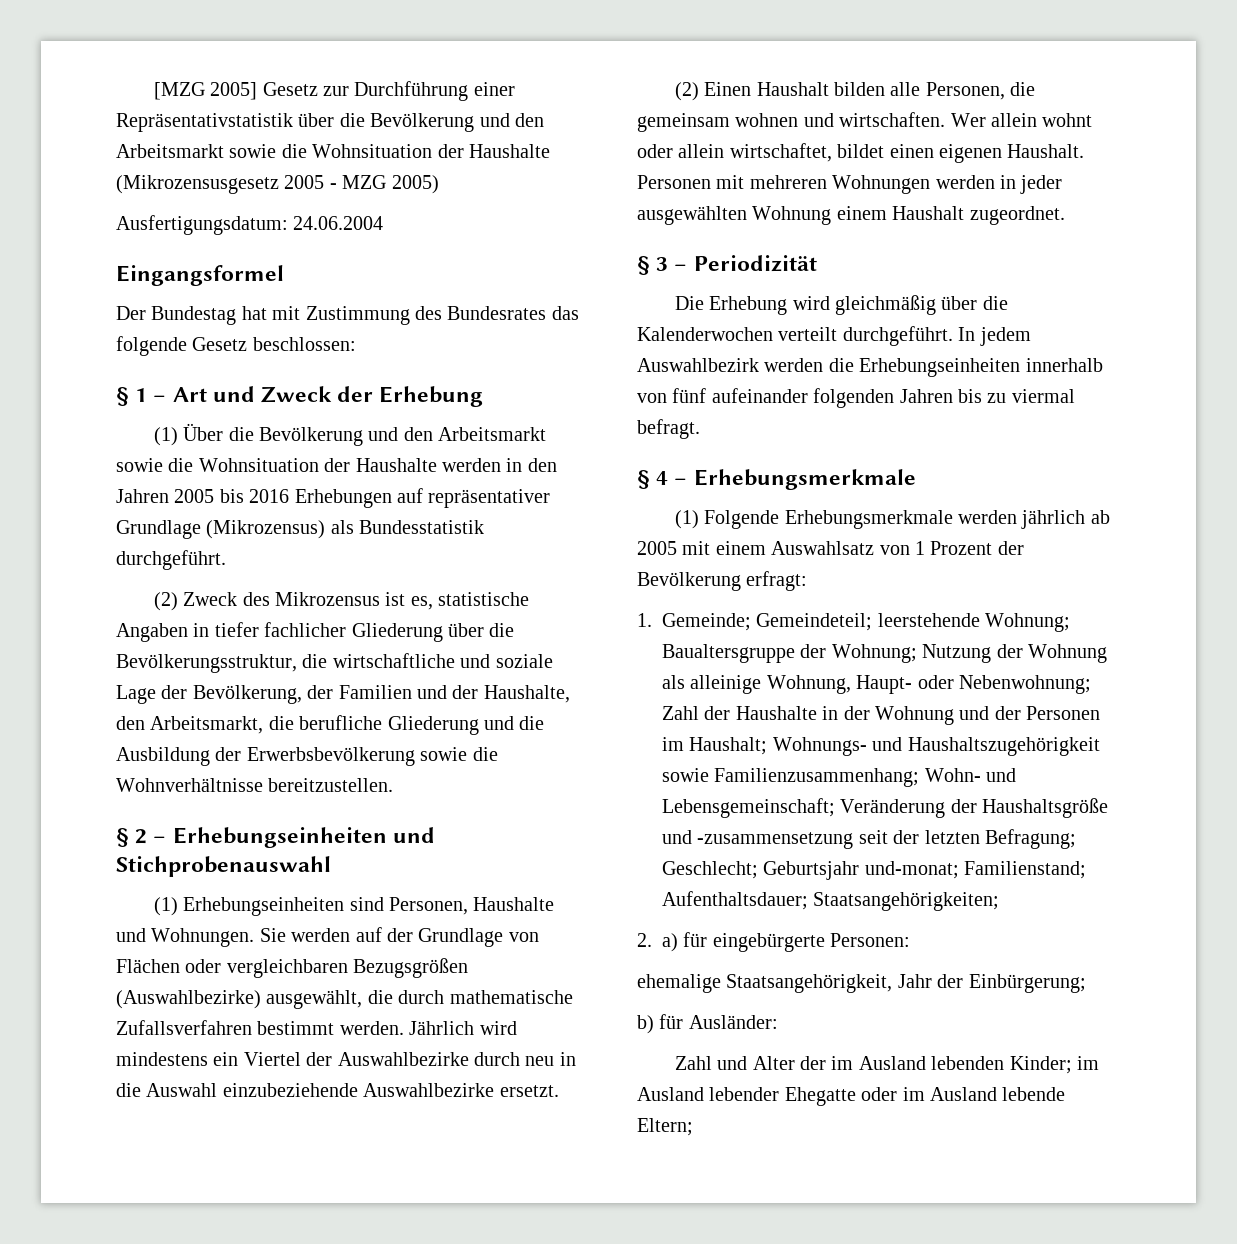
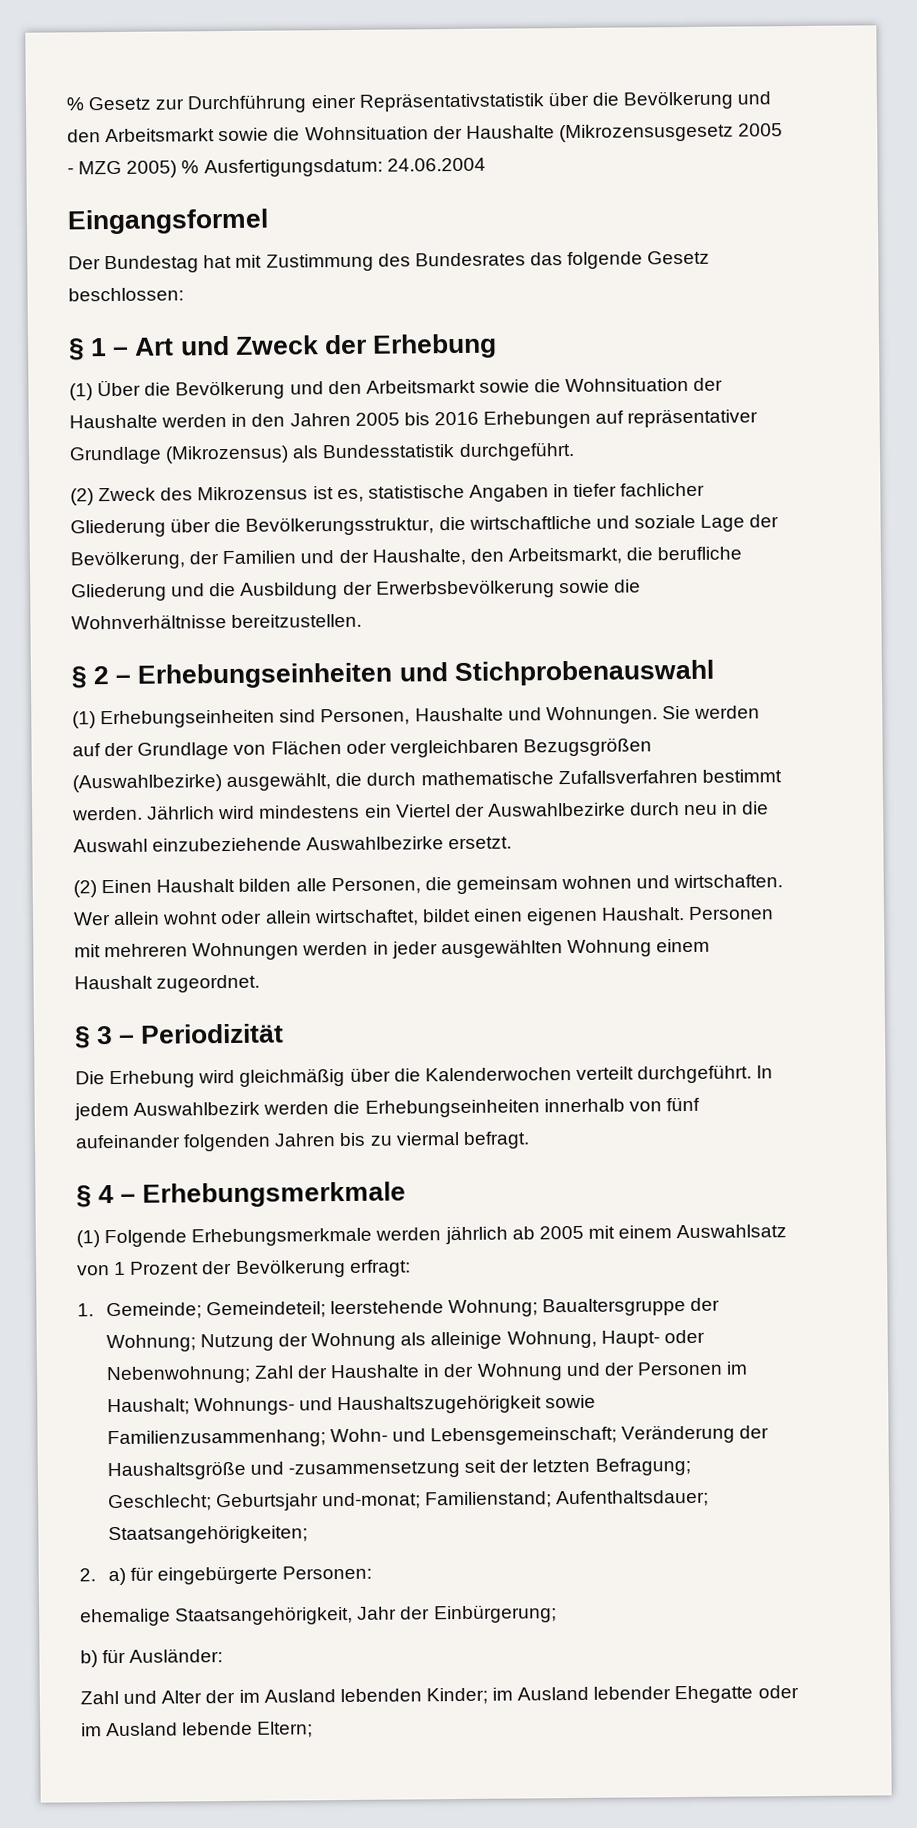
[153,82,258,100] [MZG 2005] -> [66,97,84,111] %
(439, 184) // -> [181,160,200,174] %

